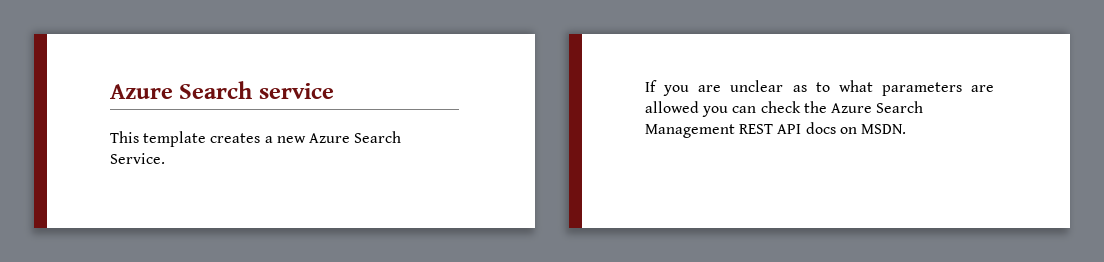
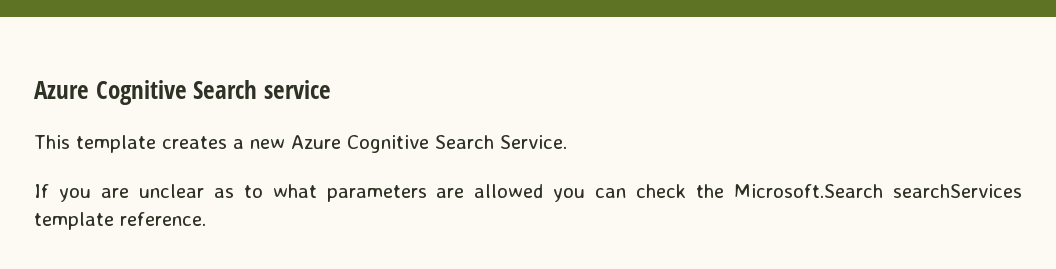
[110,84,173,99] Azure -> [34,80,187,105] Azure Cognitive
(350, 138) none -> [347,135,429,153] Cognitive
[830,101,924,113] [645,122,906,138] Azure Search Management REST API docs on MSDN. -> [734,184,1022,198] [34,212,206,230] Microsoft.Search searchServices template reference.

